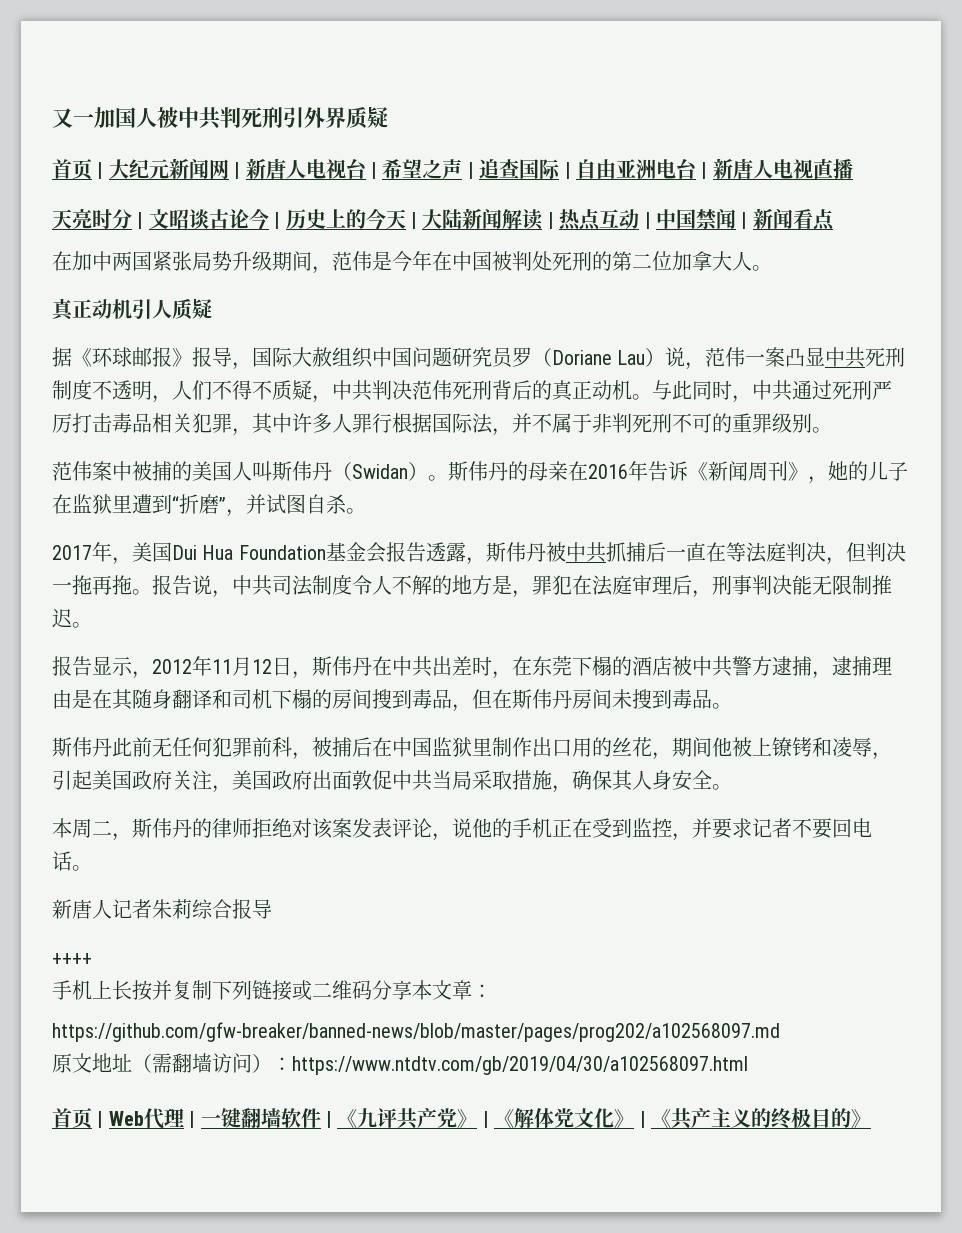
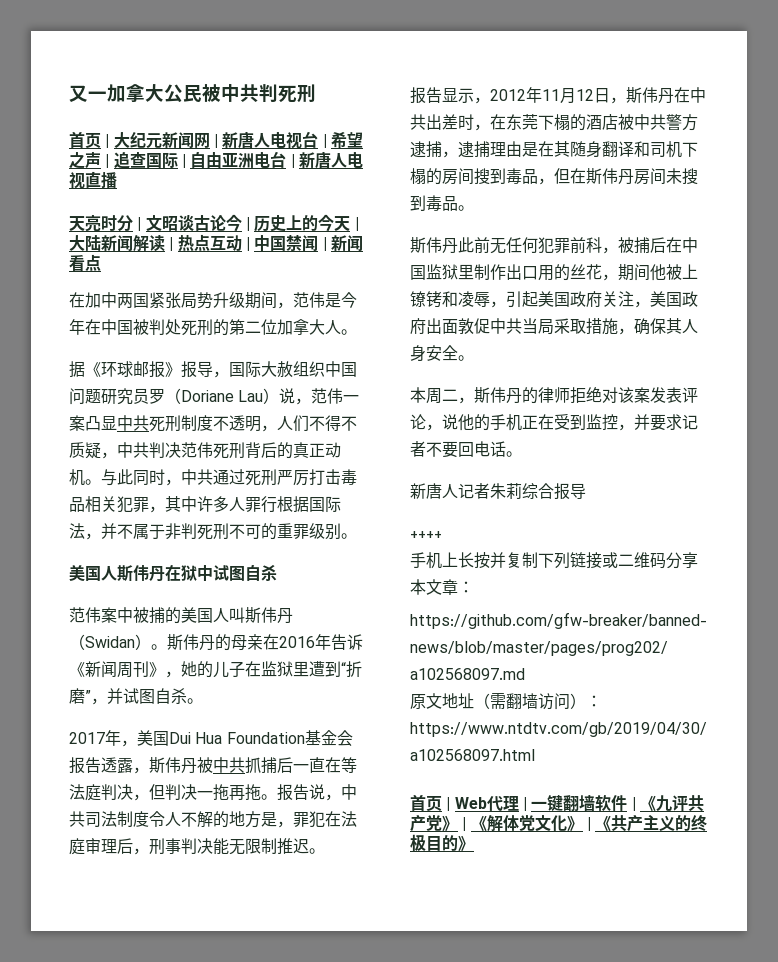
[115,107,157,128] 国人 -> [126,84,202,103] 拿大公民
[283,106,388,128] 引外界质疑 -> (316, 93) none
[52,298,212,321] // 真正动机引人质疑 -> (357, 332) none
(832, 430) none -> [69,564,277,582] // 美国人斯伟丹在狱中试图自杀

